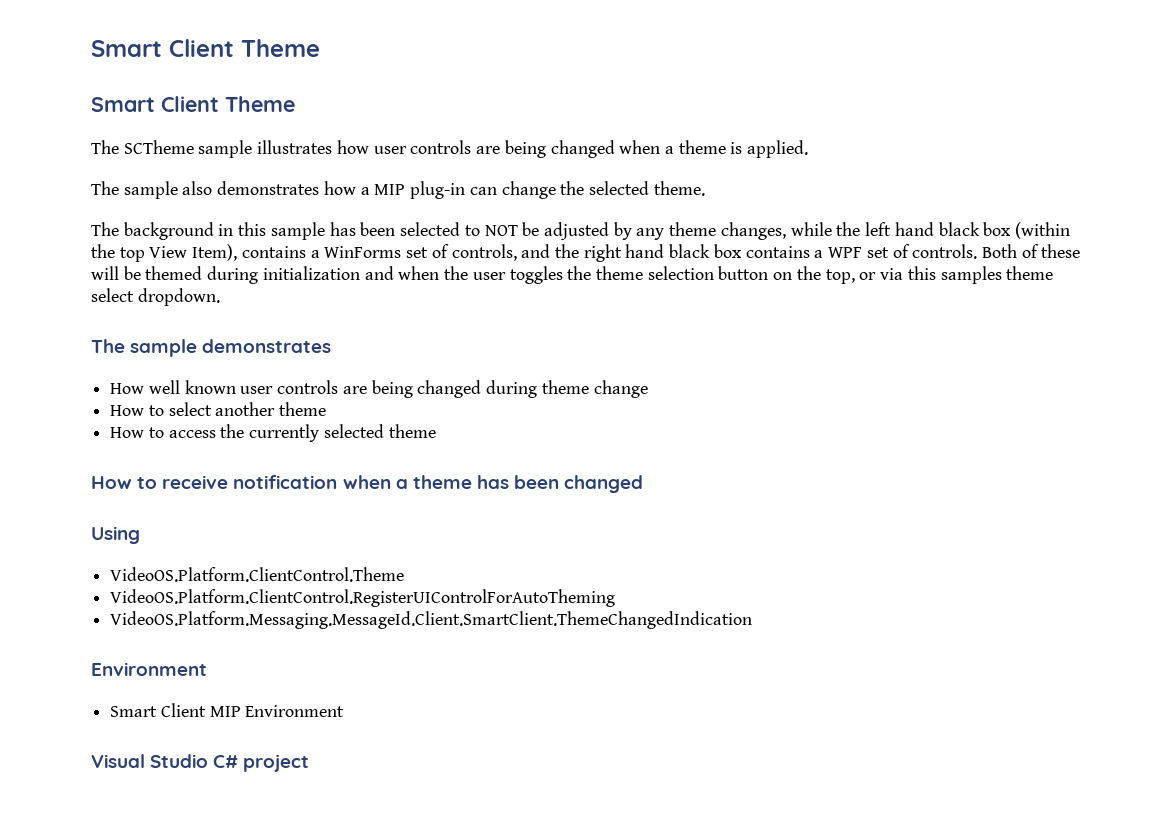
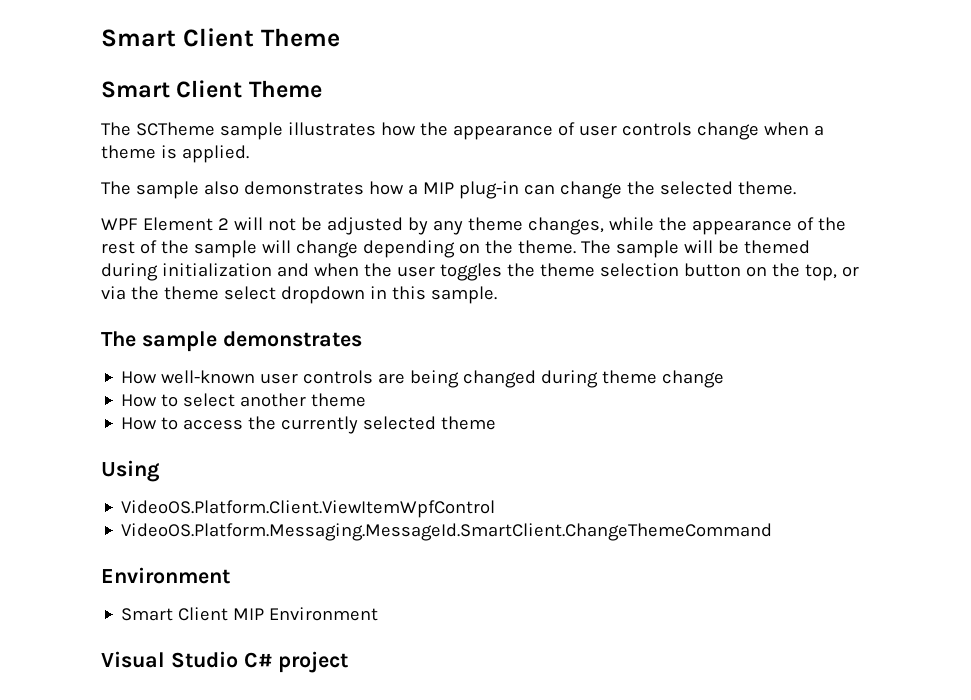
[373,140,615,158] user controls are being changed -> [419,122,759,140] the appearance of user controls change
[91,222,518,240] The background in this sample has been selected to NOT -> [101,217,296,231] WPF Element 2 will not
[865,222,1070,239] [91,244,1081,262] left hand black box (within the top View Item), contains a WinForms set of controls, and the right hand black box contains a WPF set of controls. Both of these -> [691,217,846,235] [101,240,679,258] appearance of the rest of the sample will change depending on the theme. The sample
[907,266,1054,284] [91,288,220,306] this samples theme select dropdown. -> [130,286,497,304] the theme select dropdown in this sample.
[148,380,236,394] well known -> [161,370,256,384] well-known
[91,475,644,493] [91,526,140,544] [110,567,405,582] [110,589,616,607] [110,611,753,629] How to receive notification when a theme has been changed // Using // VideoOS.Platform.ClientControl.Theme // VideoOS.Platform.ClientControl.RegisterUIControlForAutoTheming // VideoOS.Platform.Messaging.MessageId.Client.SmartClient.ThemeChangedIndication -> [101,460,160,482] [121,500,496,518] [121,523,773,541] Using // VideoOS.Platform.Client.ViewItemWpfControl // VideoOS.Platform.Messaging.MessageId.SmartClient.ChangeThemeCommand

